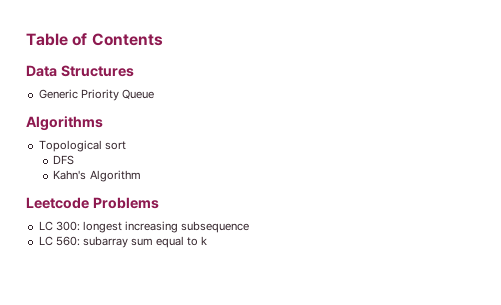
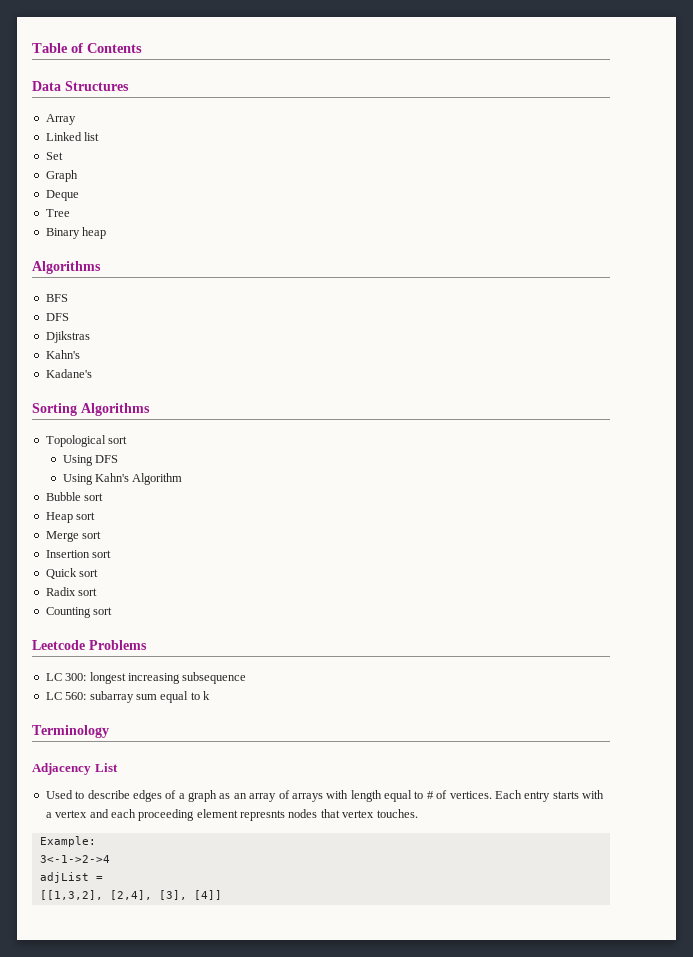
[38,89,154,101] Generic Priority Queue // -> [45,114,76,125] [45,132,100,141] [45,152,63,160] [45,170,78,182] [45,190,79,201] [45,209,70,217] [45,227,107,239] [32,261,101,274] [45,294,68,302] [45,313,69,321] [45,331,90,343] [45,350,80,359] [45,369,92,378] [32,403,77,416] Array // Linked list // Set // Graph // Deque // Tree // Binary heap // Algorithms // BFS // DFS // Djikstras // Kahn's // Kadane's // Sorting
[53,155,75,165] DFS // -> [62,455,119,466] [62,474,93,485] Using DFS // Using
(141, 176) none -> [45,492,104,501] [45,512,96,523] [45,531,102,542] [45,550,112,558] [45,568,99,579] [45,587,98,596] [45,607,113,618] // Bubble sort // Heap sort // Merge sort // Insertion sort // Quick sort // Radix sort // Counting sort
(208, 240) none -> [32,725,109,738] [32,763,118,775] [45,790,604,802] [45,809,418,821] [39,836,96,847] [39,855,110,863] [39,872,103,883] [39,890,222,900] // Terminology // Adjacency List // Used to describe edges of a graph as an array of arrays with length equal to # of vertices. Each entry starts with a vertex and each proceeding element represnts nodes that vertex touches. // Example: // 3<-1->2->4 // adjList = // [[1,3,2], [2,4], [3], [4]]

